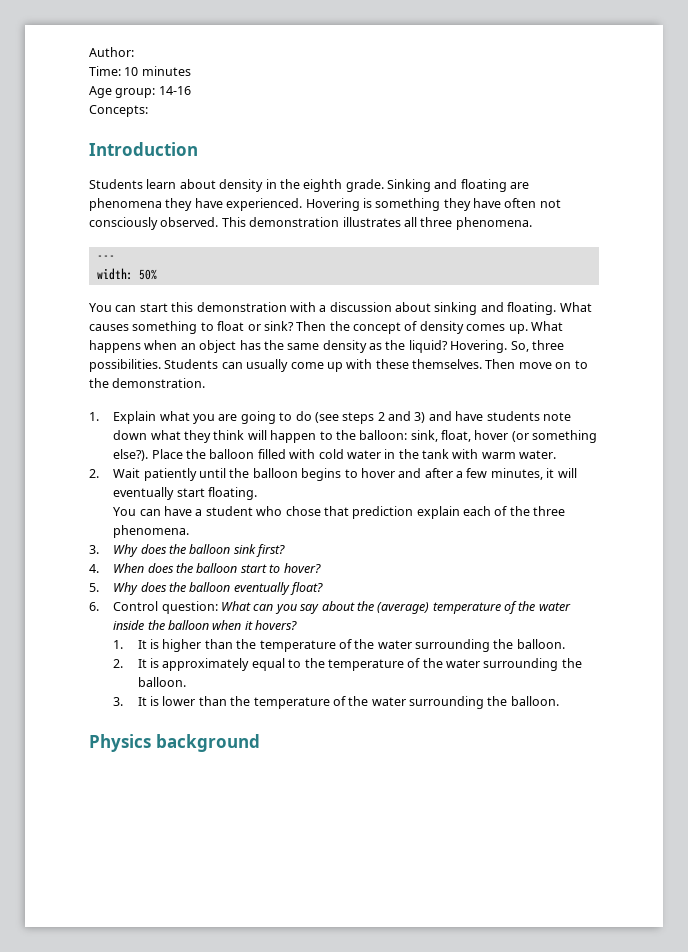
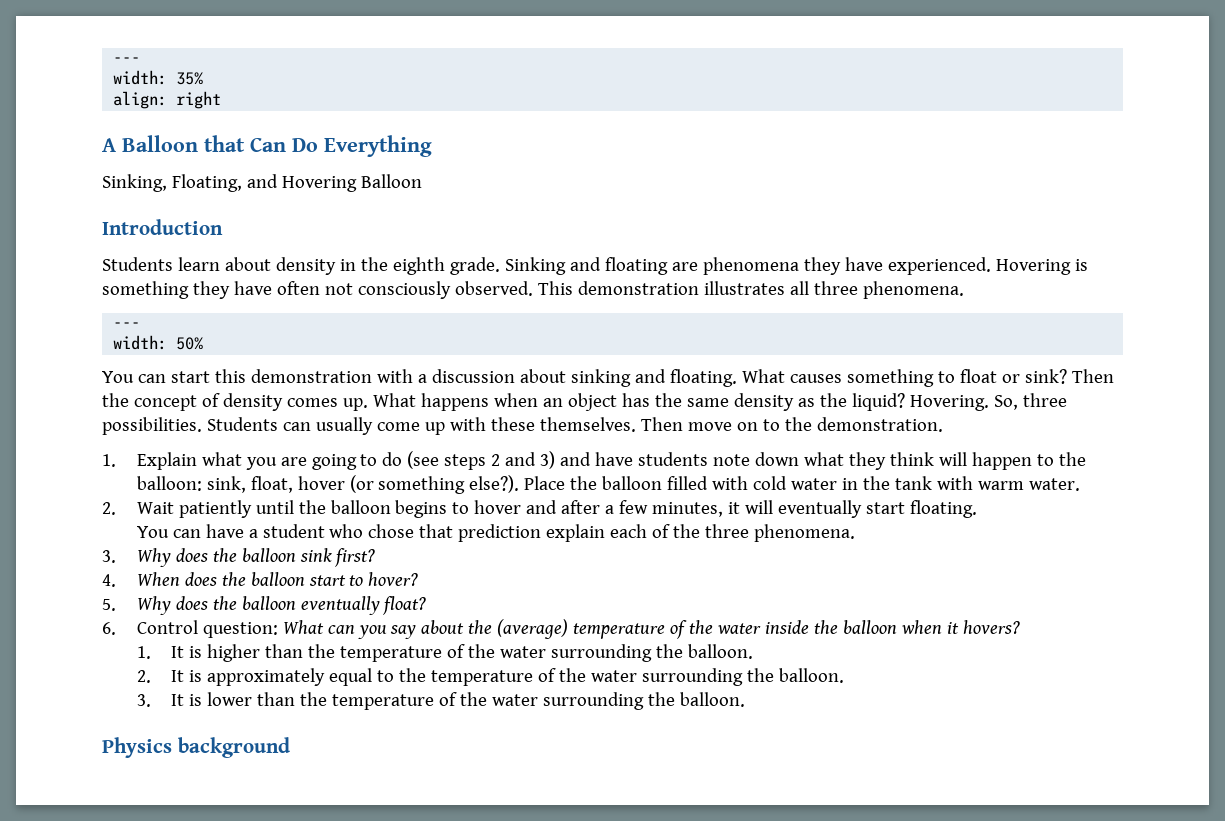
[89,47,134,57] [89,66,191,76] [89,86,191,98] [89,105,148,117] Author: // Time: 10 minutes // Age group: 14-16 // Concepts: -> [113,57,141,63] [113,70,204,85] [113,91,222,109] [102,135,432,157] [102,174,422,192] --- // width: 35% // align: right // A Balloon that Can Do Everything // Sinking, Floating, and Hovering Balloon

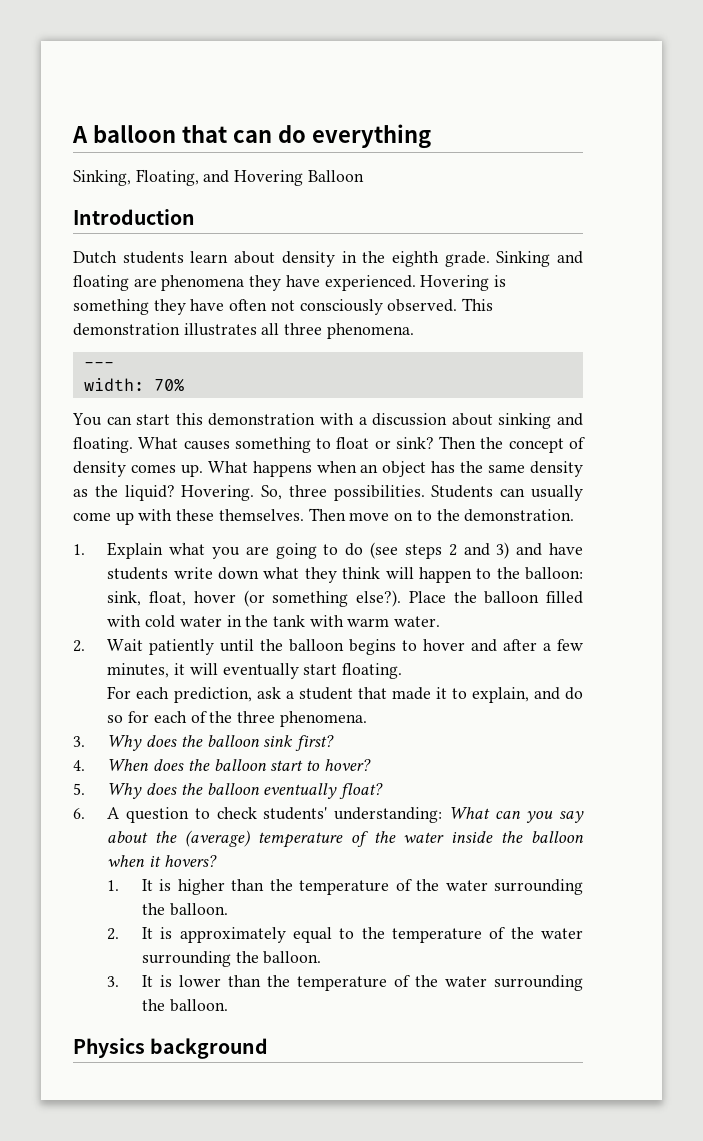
[113,57,141,63] [113,70,204,85] [113,91,222,109] [102,135,432,157] --- // width: 35% // align: right // A Balloon that Can Do Everything -> [72,124,431,149] A balloon that can do everything
[102,257,173,271] Students -> [73,251,184,264] Dutch students
[176,337,204,350] 50% -> [153,378,184,392] 70%
[713,454,751,466] note -> [173,567,213,579] write
[136,524,606,542] You can have a student who chose that prediction explain -> [107,686,584,703] [107,711,150,723] For each prediction, ask a student that made it to explain, and do so for
[136,620,278,638] Control question: -> [107,807,443,823] A question to check students' understanding:

